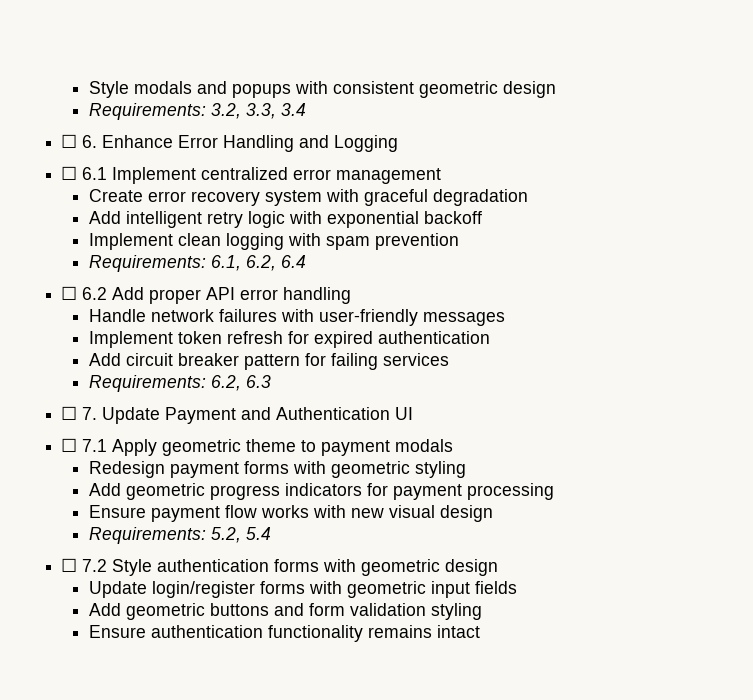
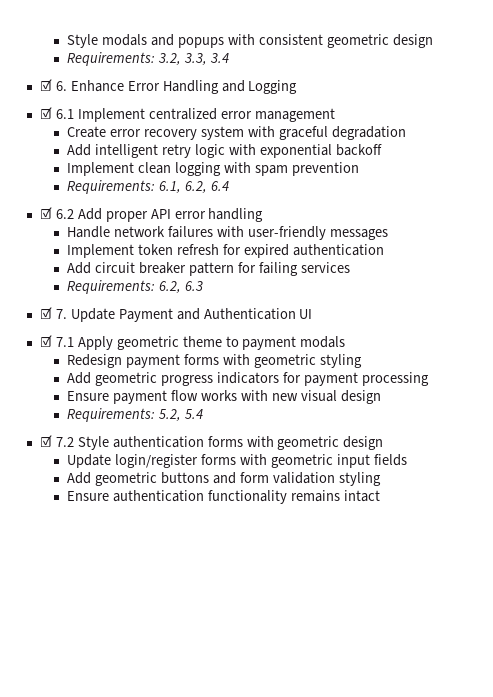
[61,134,78,148] ☐ -> [39,79,52,91] ☑
[61,166,78,180] ☐ -> [39,107,52,119] ☑
[61,286,78,300] ☐ -> [39,207,52,219] ☑
[61,406,78,420] ☐ -> [39,307,52,319] ☑
[61,438,78,452] ☐ -> [39,335,52,347] ☑
[61,558,78,572] ☐ -> [39,435,52,447] ☑

